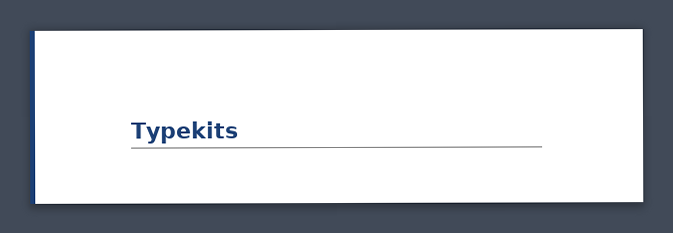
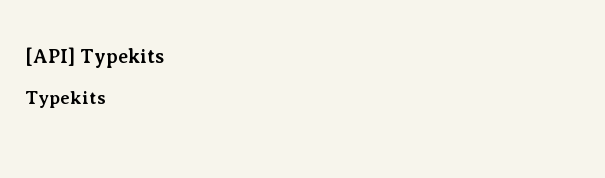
[131,121,239,144] Typekits -> [25,47,165,68] [25,91,106,108] [API] Typekits // Typekits

